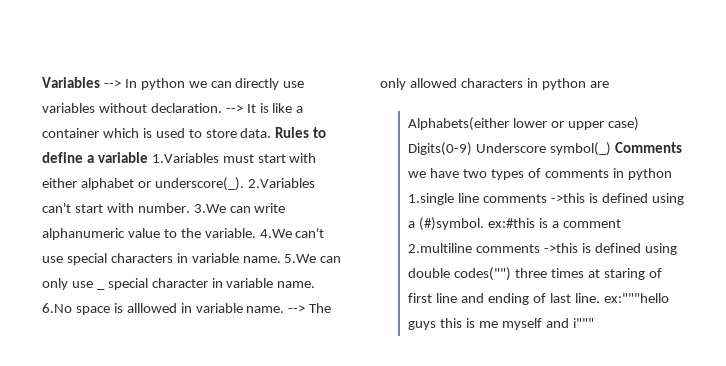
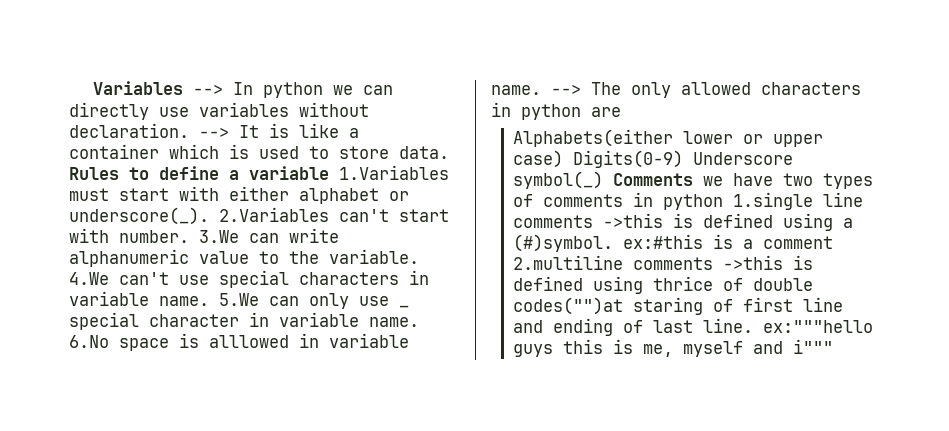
[408,267,600,281] double codes("") three times at -> [652,276,813,291] [512,297,623,315] thrice of double codes("")at
[478,321,498,328] me -> [642,344,673,357] me,

